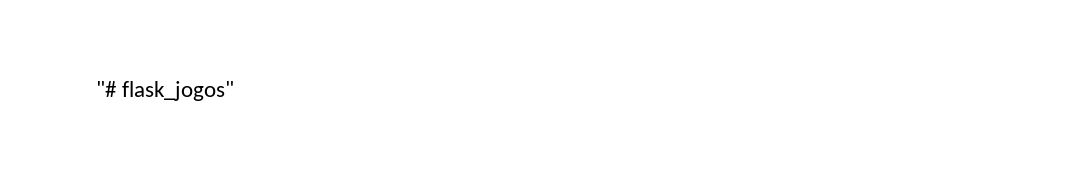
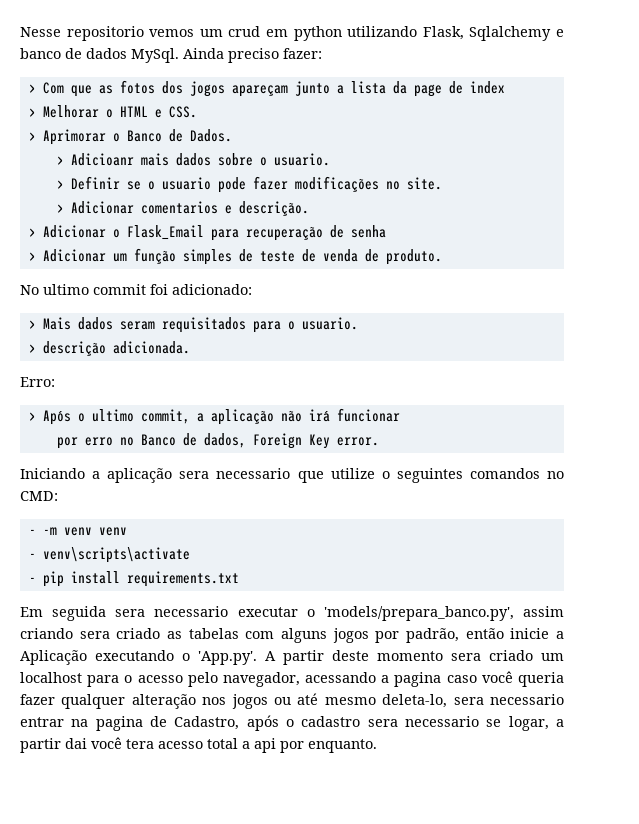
[96,81,235,101] "# flask_jogos" -> [20,26,565,41] [20,48,322,63] [28,80,505,97] [28,105,197,118] [28,129,232,145] [56,153,330,166] [56,176,442,193] [56,201,309,216] [28,225,386,241] [28,248,442,265] [20,284,252,295] [28,317,358,333] [28,341,190,356] [20,377,55,387] [28,408,400,425] [56,433,379,449] [20,468,565,483] [20,491,58,501] [28,527,127,536] [28,547,190,563] [28,571,239,587] [20,606,564,621] [20,628,564,643] [20,650,564,665] [20,671,564,687] [20,693,564,709] [20,715,564,731] [20,737,377,753] Nesse repositorio vemos um crud em python utilizando Flask, Sqlalchemy e banco de dados MySql. Ainda preciso fazer: // > Com que as fotos dos jogos apareçam junto a lista da page de index // > Melhorar o HTML e CSS. // > Aprimorar o Banco de Dados. // > Adicioanr mais dados sobre o usuario. // > Definir se o usuario pode fazer modificações no site. // > Adicionar comentarios e descrição. // > Adicionar o Flask_Email para recuperação de senha // > Adicionar um função simples de teste de venda de produto. // No ultimo commit foi adicionado: // > Mais dados seram requisitados para o usuario. // > descrição adicionada. // Erro: // > Após o ultimo commit, a aplicação não irá funcionar // por erro no Banco de dados, Foreign Key error. // Iniciando a aplicação sera necessario que utilize o seguintes comandos no CMD: // - -m venv venv // - venv\scripts\activate // - pip install requirements.txt // Em seguida sera necessario executar o 'models/prepara_banco.py', assim criando sera criado as tabelas com alguns jogos por padrão, então inicie a Aplicação executando o 'App.py'. A partir deste momento sera criado um localhost para o acesso pelo navegador, acessando a pagina caso você queria fazer qualquer alteração nos jogos ou até mesmo deleta-lo, sera necessario entrar na pagina de Cadastro, após o cadastro sera necessario se logar, a partir dai você tera acesso total a api por enquanto.

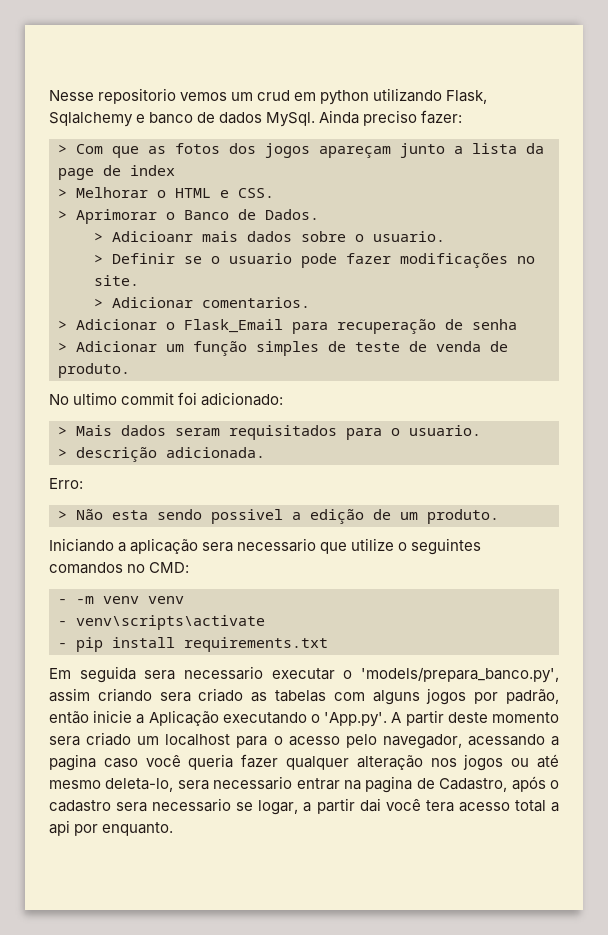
[140,201,309,216] comentarios e descrição. -> [202,297,310,308] comentarios.
[42,408,400,425] [56,433,379,449] Após o ultimo commit, a aplicação não irá funcionar // por erro no Banco de dados, Foreign Key error. -> [76,509,499,524] Não esta sendo possivel a edição de um produto.

